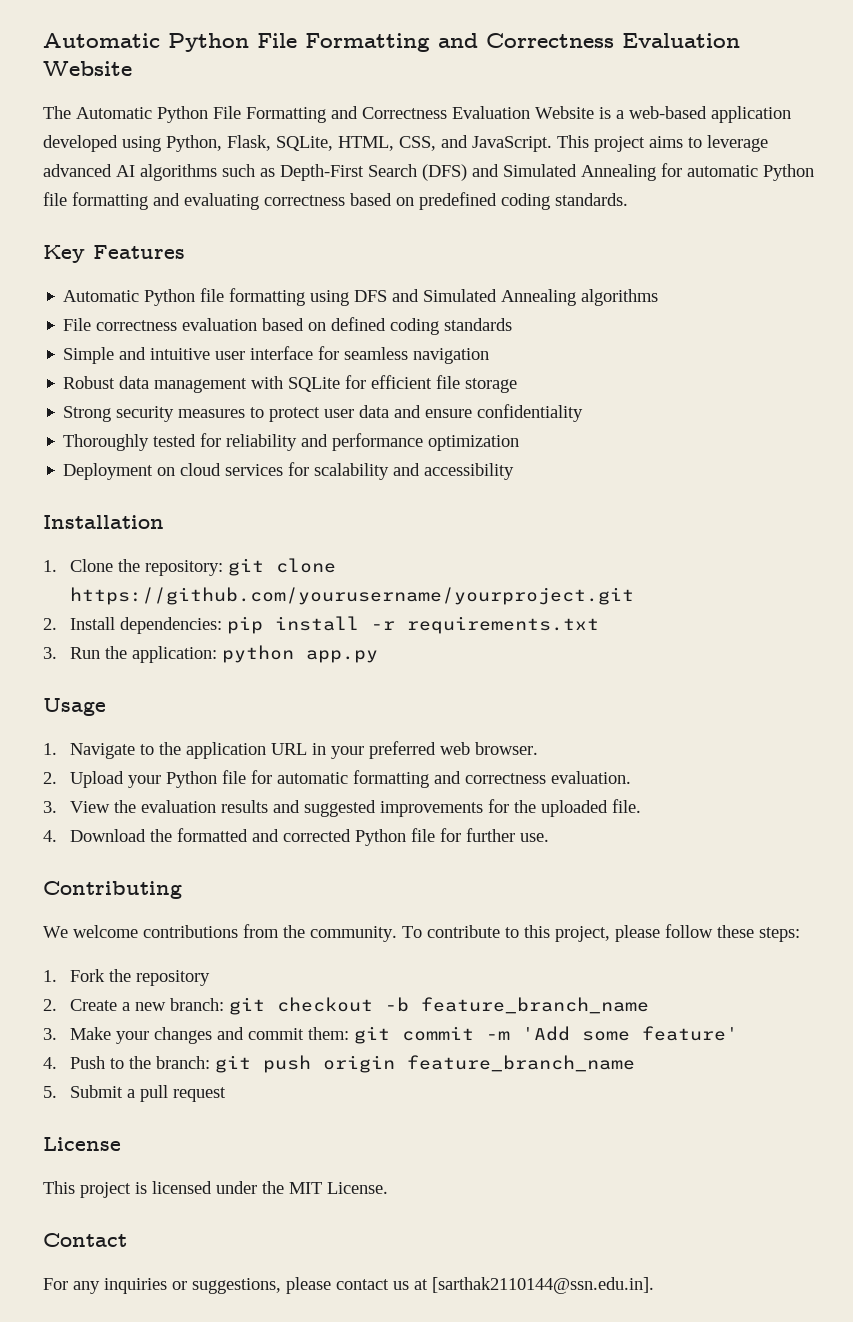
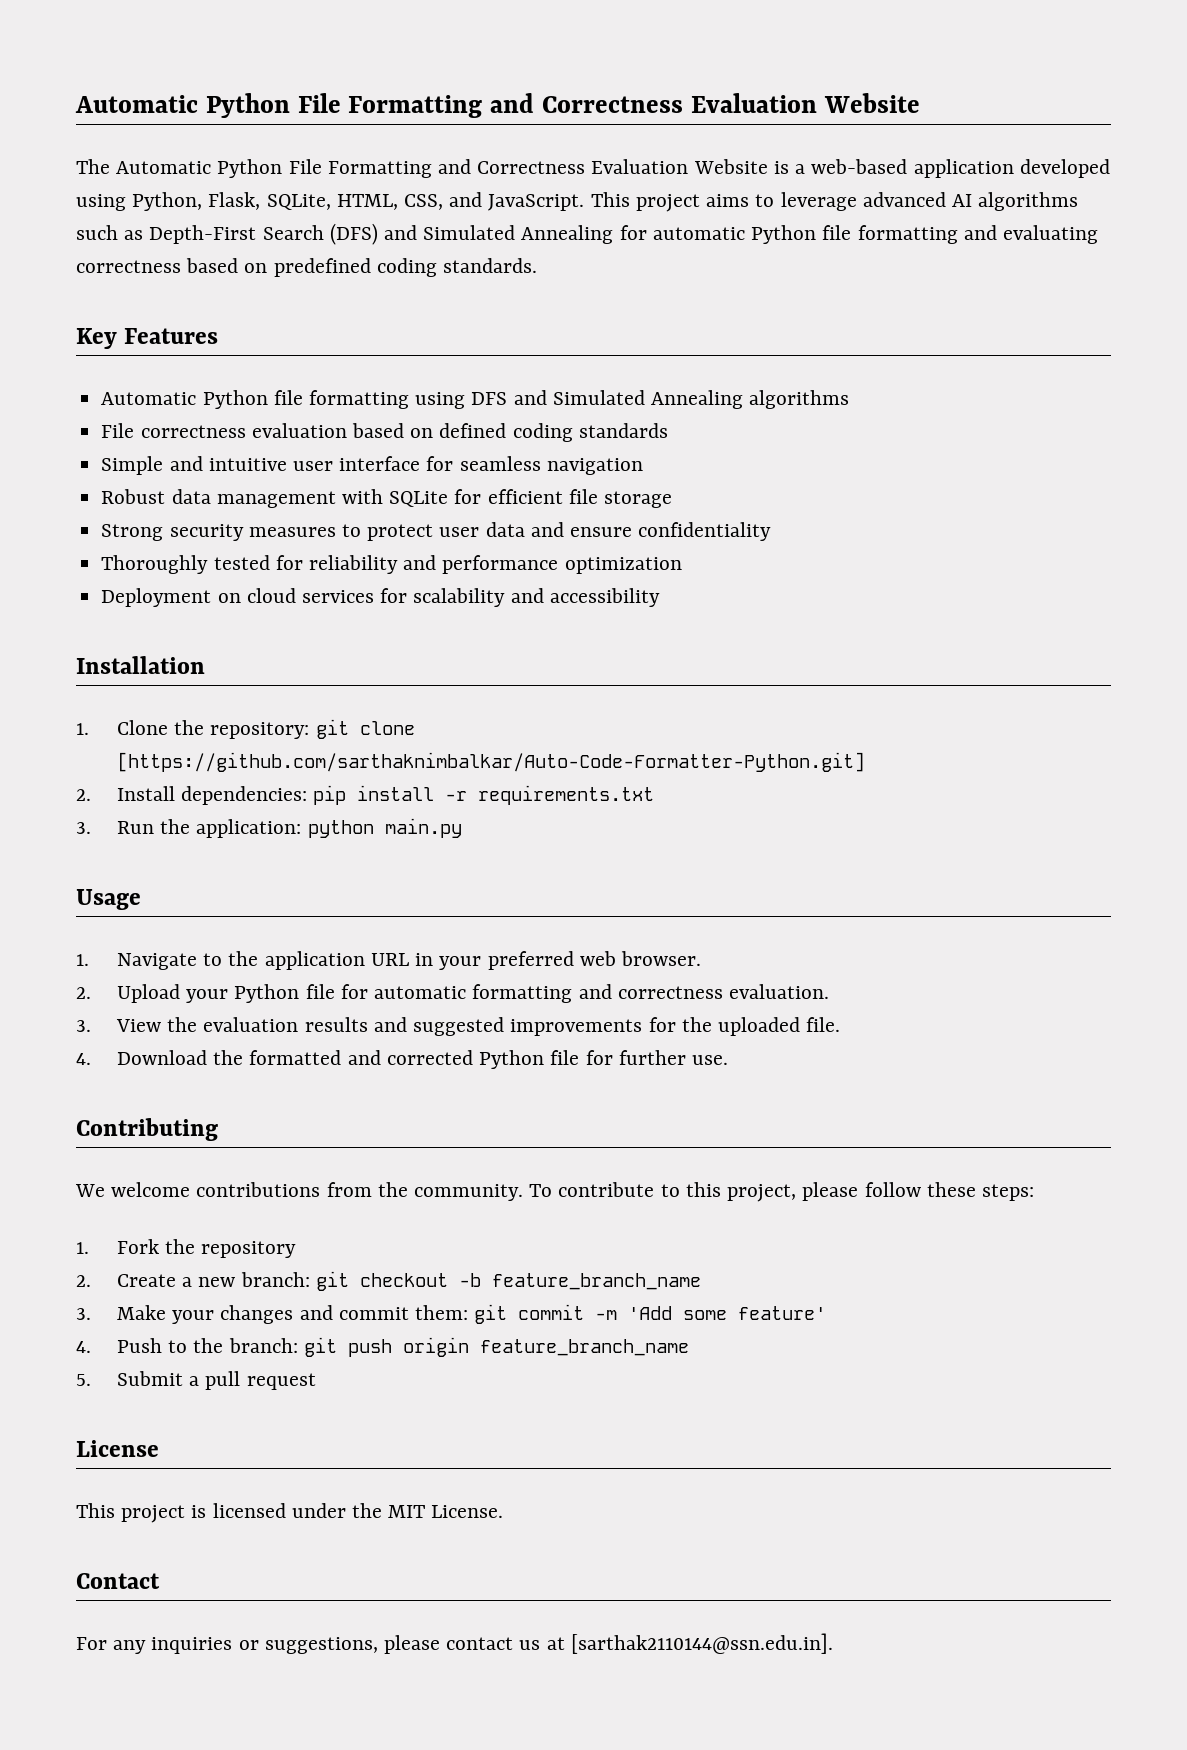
[70,587,635,605] https://github.com/yourusername/yourproject.git -> [117,752,866,772] [https://github.com/sarthaknimbalkar/Auto-Code-Formatter-Python.git]
[306,650,379,663] app.py -> [384,818,462,838] main.py

